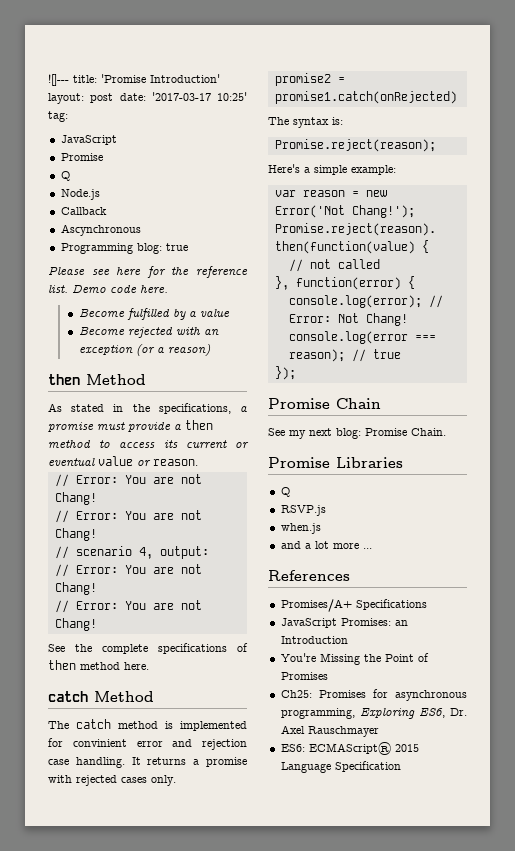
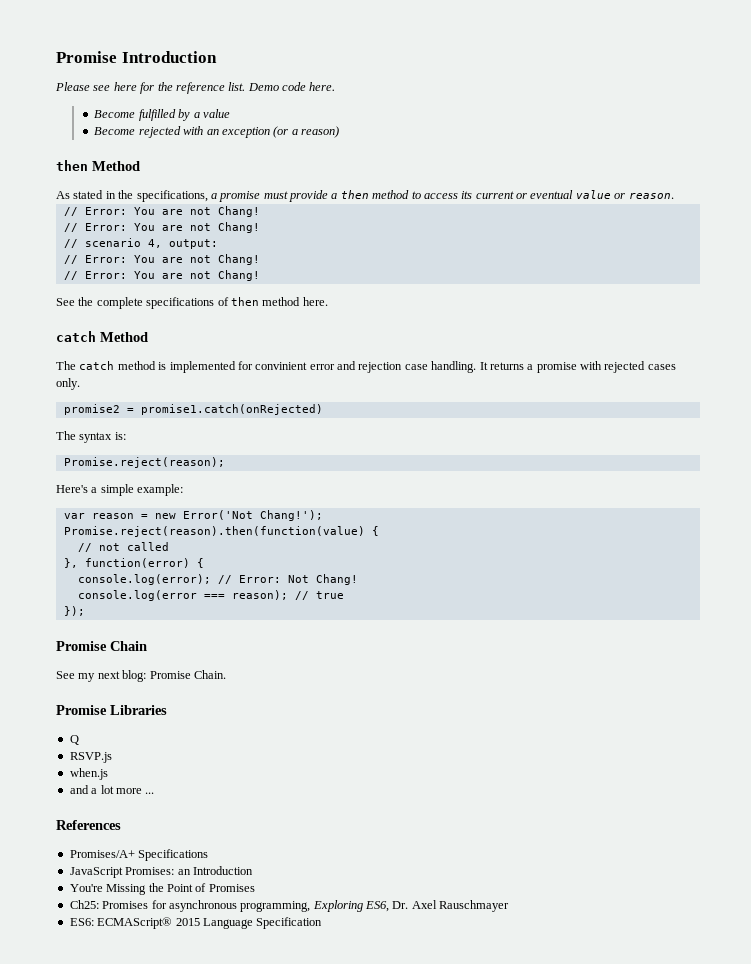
[48,74,220,86] [48,92,247,104] [48,111,68,122] [60,135,117,145] [60,153,103,161] [60,171,70,181] [60,189,100,200] [60,207,107,215] [60,224,141,236] [60,243,188,254] ![]--- title: 'Promise Introduction' layout: post date: '2017-03-17 10:25' tag: // JavaScript // Promise // Q // Node.js // Callback // Ascynchronous // Programming blog: true -> [56,51,217,63] Promise Introduction

